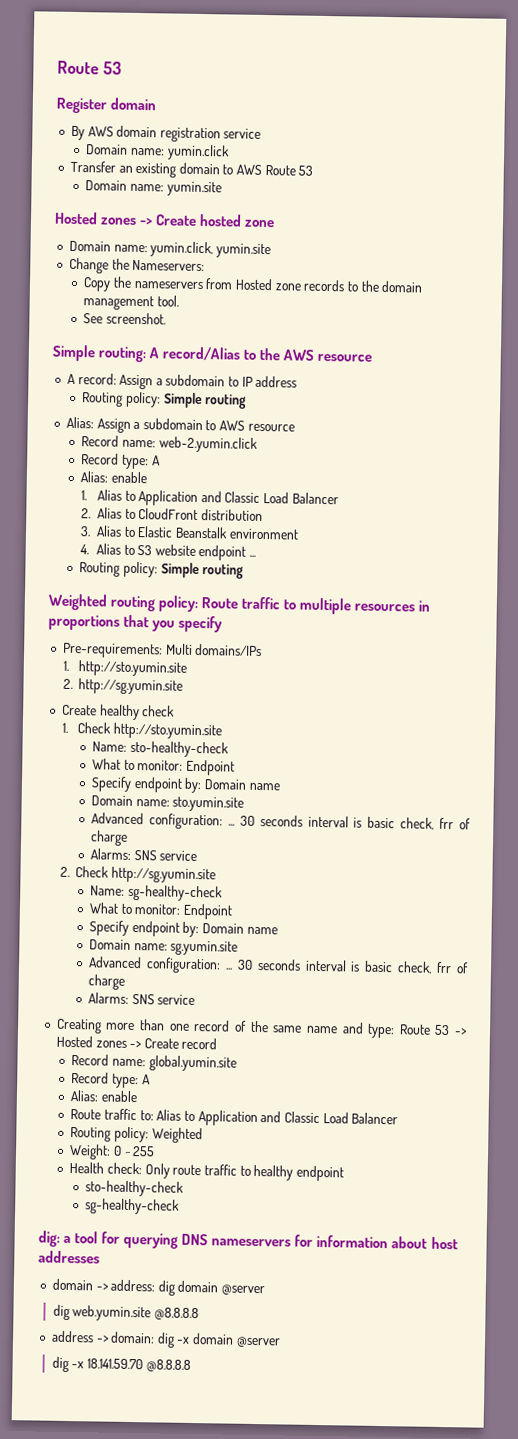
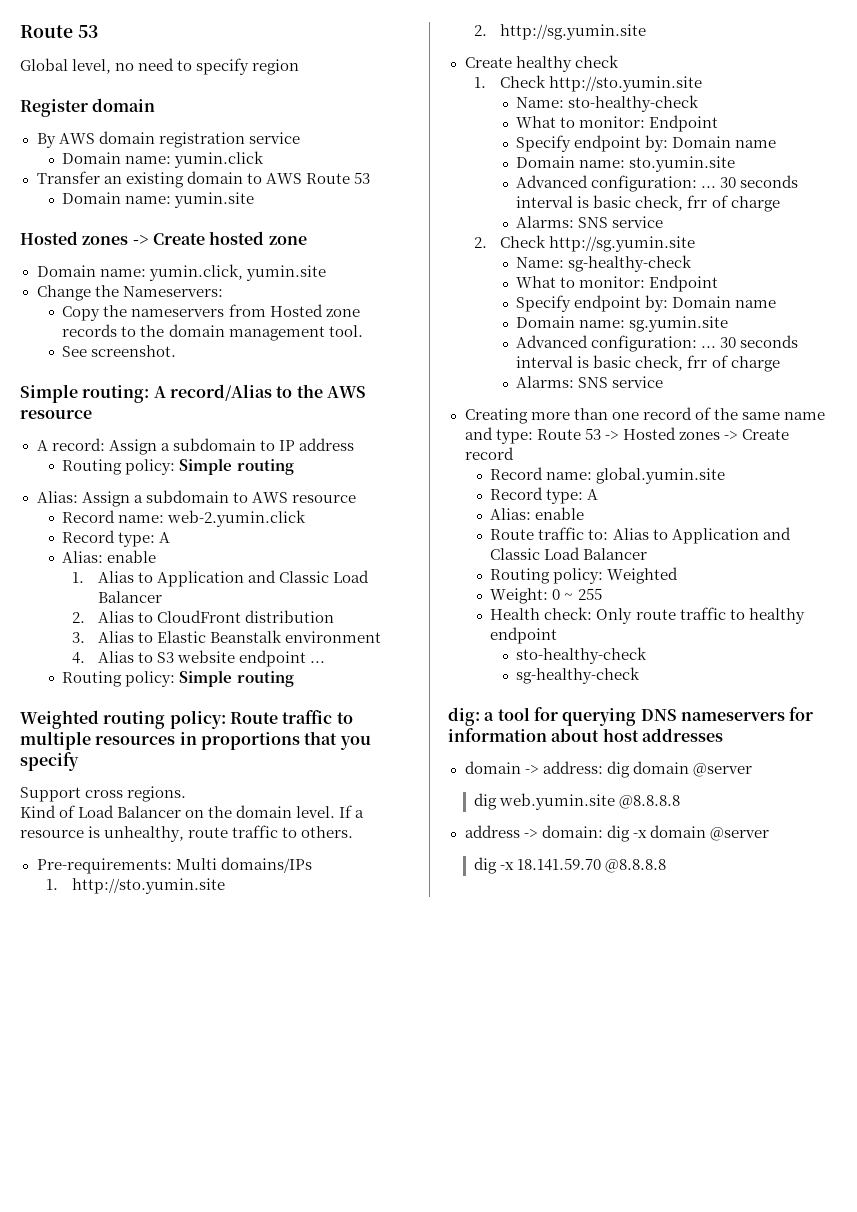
[57,60,122,75] Route 53 -> [20,25,98,38] [20,58,300,75] Route 53 // Global level, no need to specify region
(224, 624) none -> [20,786,187,802] [20,805,365,818] [20,825,354,842] // Support cross regions. // Kind of Load Balancer on the domain level. If a resource is unhealthy, route traffic to others.

